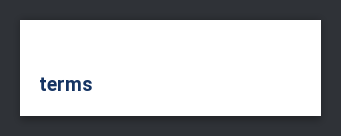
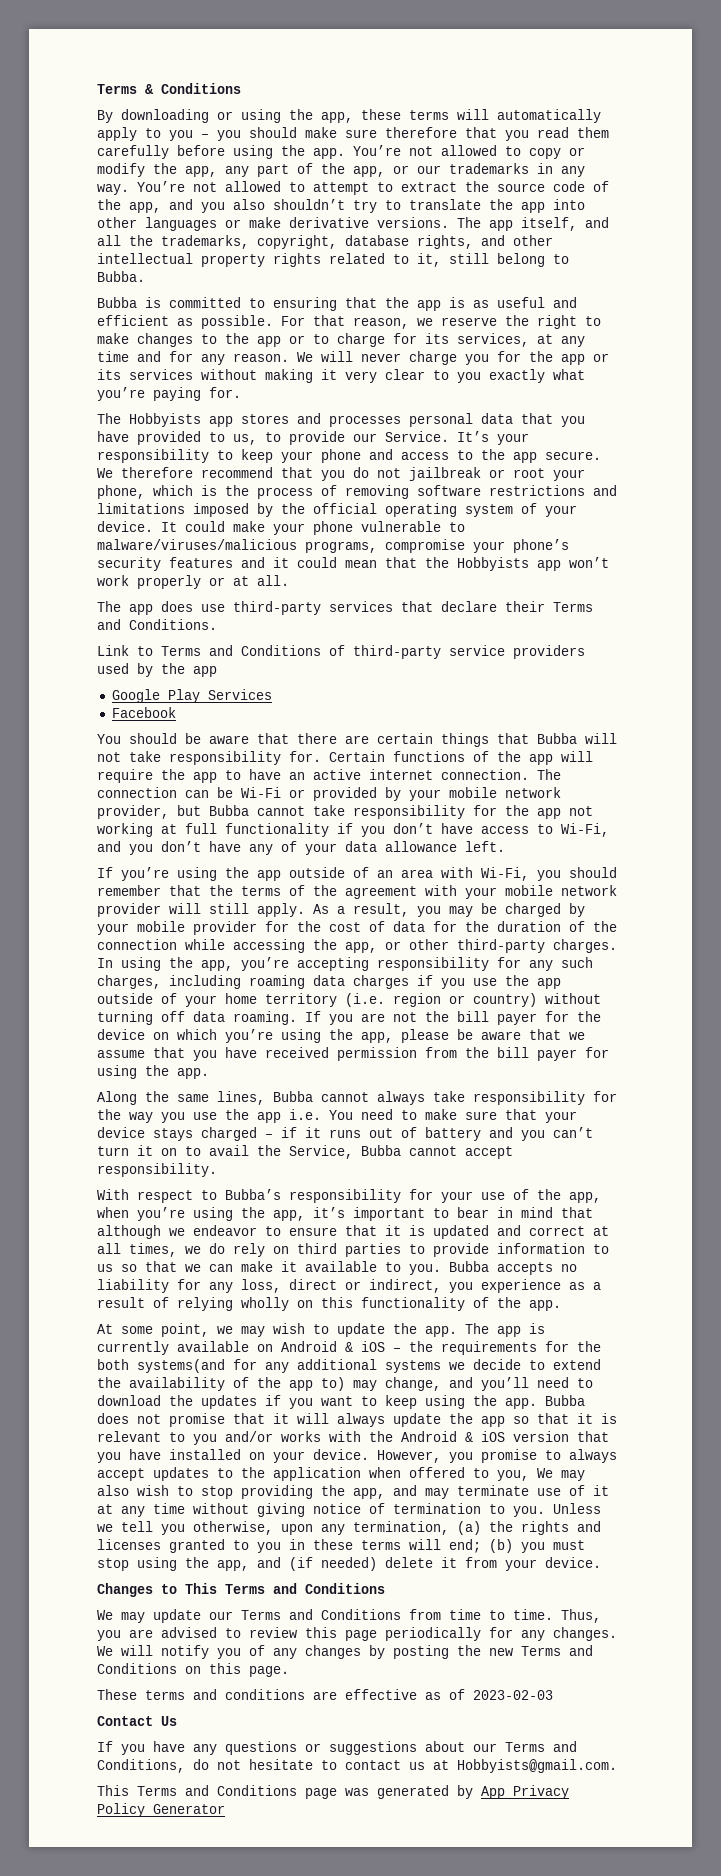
[39,77,93,91] terms -> [97,83,241,94] [97,109,601,123] [97,127,609,141] [97,145,585,159] [97,163,585,177] [97,181,609,195] [97,199,585,213] [97,217,609,231] [97,235,553,249] [97,253,569,267] [97,271,145,282] [97,297,577,311] [97,315,601,329] [97,333,585,347] [97,351,609,365] [97,369,585,383] [97,387,241,401] [97,413,585,427] [97,431,529,445] [97,449,601,463] [97,467,585,481] [97,485,617,499] [97,503,577,517] [97,521,465,535] [97,539,569,553] [97,557,609,571] [97,575,289,589] [97,601,593,615] [97,619,217,630] [97,645,585,659] [97,663,217,677] [111,689,272,703] [111,707,176,718] [97,733,617,747] [97,751,593,765] [97,769,561,783] [97,787,561,801] [97,805,593,819] [97,823,609,837] [97,841,505,855] [97,867,617,881] [97,885,617,899] [97,903,585,917] [97,921,617,935] [97,939,617,953] [97,957,593,971] [97,975,561,989] [97,993,601,1007] [97,1011,601,1025] [97,1029,585,1043] [97,1047,609,1061] [97,1065,209,1079] [97,1091,617,1105] [97,1109,577,1123] [97,1127,593,1141] [97,1145,513,1159] [97,1163,217,1177] [97,1189,601,1203] [97,1207,593,1221] [97,1225,609,1239] [97,1243,609,1257] [97,1261,577,1275] [97,1279,601,1293] [97,1297,561,1311] [97,1323,545,1337] [97,1341,601,1355] [97,1359,601,1373] [97,1377,593,1391] [97,1395,585,1409] [97,1413,617,1427] [97,1431,609,1445] [97,1449,617,1463] [97,1467,585,1481] [97,1485,609,1499] [97,1503,601,1517] [97,1521,601,1535] [97,1539,585,1553] [97,1557,601,1571] [97,1583,385,1597] [97,1609,601,1623] [97,1627,617,1641] [97,1645,593,1659] [97,1663,289,1677] [97,1689,553,1700] [97,1716,177,1726] [97,1741,577,1755] [97,1759,617,1773] [97,1785,569,1799] [97,1803,225,1817] Terms & Conditions // By downloading or using the app, these terms will automatically apply to you – you should make sure therefore that you read them carefully before using the app. You’re not allowed to copy or modify the app, any part of the app, or our trademarks in any way. You’re not allowed to attempt to extract the source code of the app, and you also shouldn’t try to translate the app into other languages or make derivative versions. The app itself, and all the trademarks, copyright, database rights, and other intellectual property rights related to it, still belong to Bubba. // Bubba is committed to ensuring that the app is as useful and efficient as possible. For that reason, we reserve the right to make changes to the app or to charge for its services, at any time and for any reason. We will never charge you for the app or its services without making it very clear to you exactly what you’re paying for. // The Hobbyists app stores and processes personal data that you have provided to us, to provide our Service. It’s your responsibility to keep your phone and access to the app secure. We therefore recommend that you do not jailbreak or root your phone, which is the process of removing software restrictions and limitations imposed by the official operating system of your device. It could make your phone vulnerable to malware/viruses/malicious programs, compromise your phone’s security features and it could mean that the Hobbyists app won’t work properly or at all. // The app does use third-party services that declare their Terms and Conditions. // Link to Terms and Conditions of third-party service providers used by the app // Google Play Services // Facebook // You should be aware that there are certain things that Bubba will not take responsibility for. Certain functions of the app will require the app to have an active internet connection. The connection can be Wi-Fi or provided by your mobile network provider, but Bubba cannot take responsibility for the app not working at full functionality if you don’t have access to Wi-Fi, and you don’t have any of your data allowance left. // If you’re using the app outside of an area with Wi-Fi, you should remember that the terms of the agreement with your mobile network provider will still apply. As a result, you may be charged by your mobile provider for the cost of data for the duration of the connection while accessing the app, or other third-party charges. In using the app, you’re accepting responsibility for any such charges, including roaming data charges if you use the app outside of your home territory (i.e. region or country) without turning off data roaming. If you are not the bill payer for the device on which you’re using the app, please be aware that we assume that you have received permission from the bill payer for using the app. // Along the same lines, Bubba cannot always take responsibility for the way you use the app i.e. You need to make sure that your device stays charged – if it runs out of battery and you can’t turn it on to avail the Service, Bubba cannot accept responsibility. // With respect to Bubba’s responsibility for your use of the app, when you’re using the app, it’s important to bear in mind that although we endeavor to ensure that it is updated and correct at all times, we do rely on third parties to provide information to us so that we can make it available to you. Bubba accepts no liability for any loss, direct or indirect, you experience as a result of relying wholly on this functionality of the app. // At some point, we may wish to update the app. The app is currently available on Android & iOS – the requirements for the both systems(and for any additional systems we decide to extend the availability of the app to) may change, and you’ll need to download the updates if you want to keep using the app. Bubba does not promise that it will always update the app so that it is relevant to you and/or works with the Android & iOS version that you have installed on your device. However, you promise to always accept updates to the application when offered to you, We may also wish to stop providing the app, and may terminate use of it at any time without giving notice of termination to you. Unless we tell you otherwise, upon any termination, (a) the rights and licenses granted to you in these terms will end; (b) you must stop using the app, and (if needed) delete it from your device. // Changes to This Terms and Conditions // We may update our Terms and Conditions from time to time. Thus, you are advised to review this page periodically for any changes. We will notify you of any changes by posting the new Terms and Conditions on this page. // These terms and conditions are effective as of 2023-02-03 // Contact Us // If you have any questions or suggestions about our Terms and Conditions, do not hesitate to contact us at Hobbyists@gmail.com. // This Terms and Conditions page was generated by App Privacy Policy Generator

